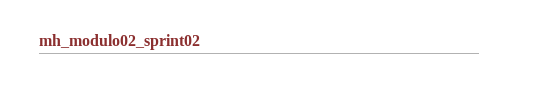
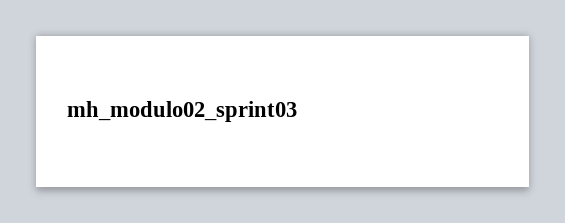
[39,34,200,50] mh_modulo02_sprint02 -> [67,101,297,122] mh_modulo02_sprint03

